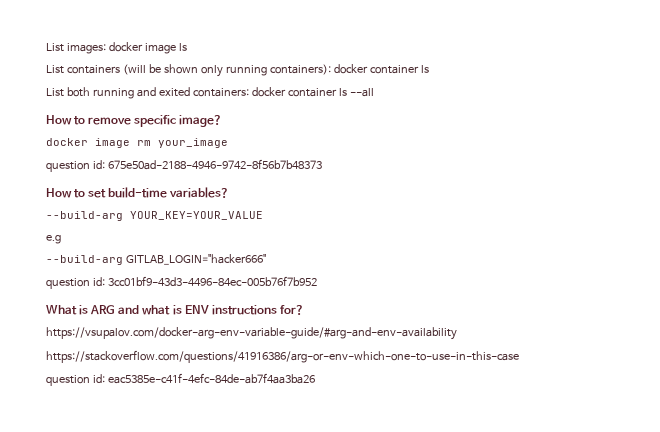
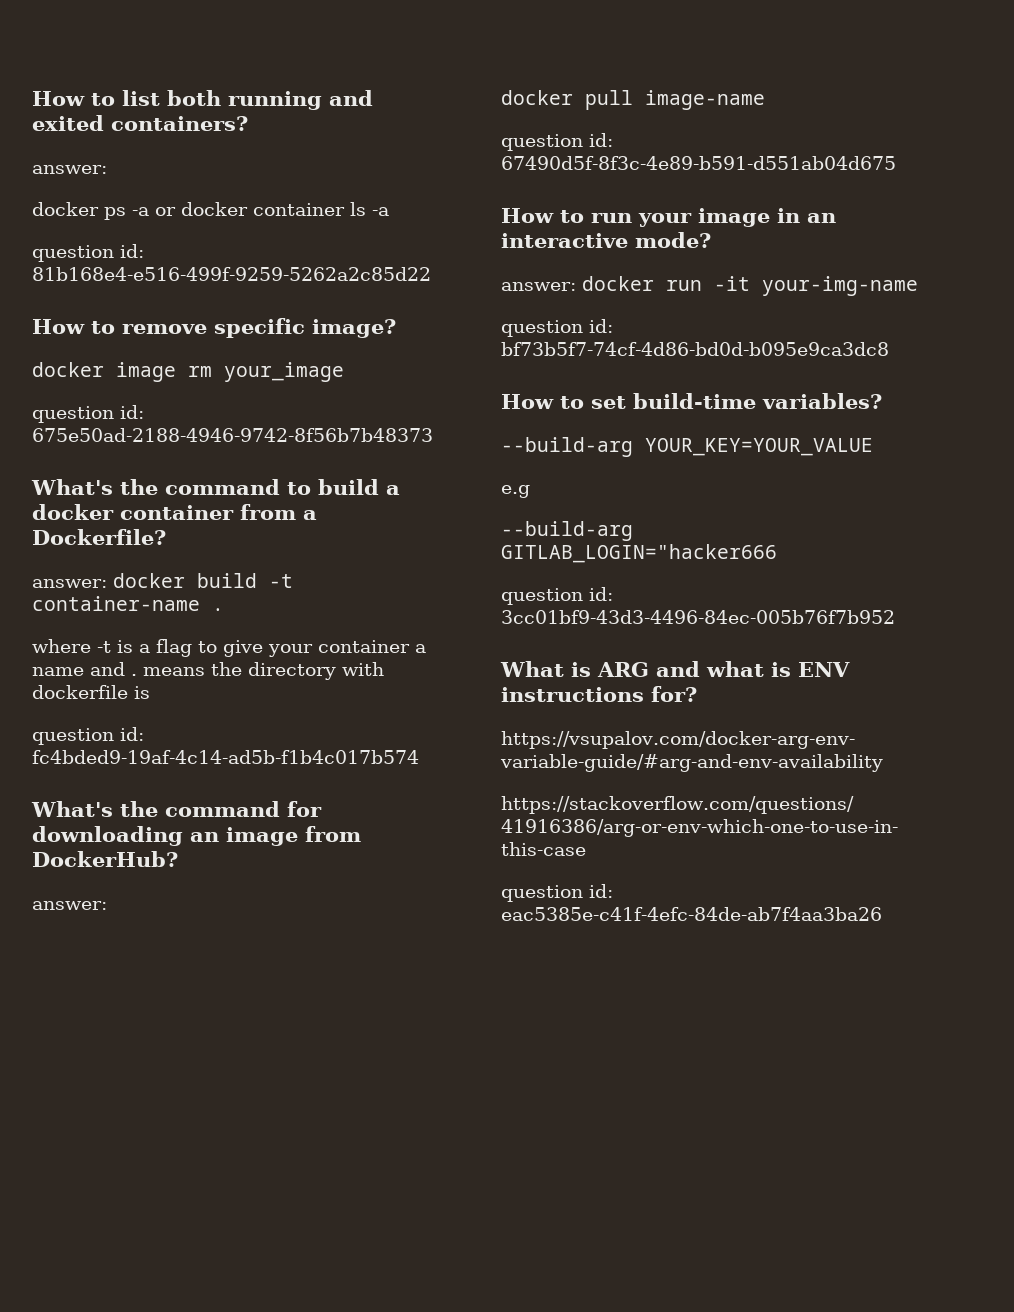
[46,42,187,54] [46,64,429,77] [46,87,374,99] List images: docker image ls // List containers (will be shown only running containers): docker container ls // List both running and exited containers: docker container ls --all -> [32,90,373,110] [32,115,248,131] [32,165,107,174] [32,202,389,220] [32,244,144,262] [32,267,431,281] How to list both running and exited containers? // answer: // docker ps -a or docker container ls -a // question id: 81b168e4-e516-499f-9259-5262a2c85d22
(322, 164) none -> [31,479,400,495] [32,504,317,520] [32,529,166,545] [32,573,293,588] [32,596,224,611] [32,639,426,657] [32,662,384,680] [32,685,150,699] [32,727,144,745] [32,750,419,764] [31,801,322,817] [32,826,361,846] [32,851,178,867] [32,901,107,910] [501,90,765,110] [501,133,613,151] [501,156,896,170] [501,208,836,227] [501,232,711,248] [501,276,918,296] [501,319,613,337] [501,342,889,356] // What's the command to build a docker container from a Dockerfile? // answer: docker build -t container-name . // where -t is a flag to give your container a name and . means the directory with dockerfile is // question id: fc4bded9-19af-4c14-ad5b-f1b4c017b574 // What's the command for downloading an image from DockerHub? // answer: // docker pull image-name // question id: 67490d5f-8f3c-4e89-b591-d551ab04d675 // How to run your image in an interactive mode? // answer: docker run -it your-img-name // question id: bf73b5f7-74cf-4d86-bd0d-b095e9ca3dc8
[125,254,266,265] GITLAB_LOGIN="hacker666" -> [501,544,777,563] GITLAB_LOGIN="hacker666

